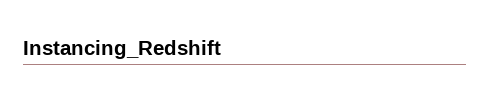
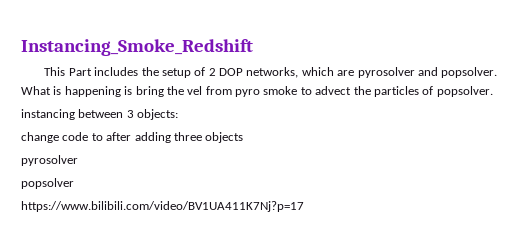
[23,40,221,59] Instancing_Redshift -> [21,39,253,56] [44,67,498,78] [21,86,493,97] [21,109,179,120] [21,132,244,143] [21,155,78,166] [21,178,74,189] [21,201,304,212] Instancing_Smoke_Redshift // This Part includes the setup of 2 DOP networks, which are pyrosolver and popsolver. What is happening is bring the vel from pyro smoke to advect the particles of popsolver. // instancing between 3 objects: // change code to after adding three objects // pyrosolver // popsolver // https://www.bilibili.com/video/BV1UA411K7Nj?p=17

